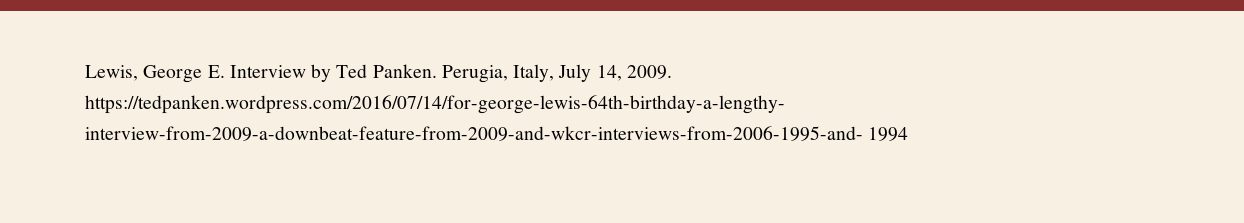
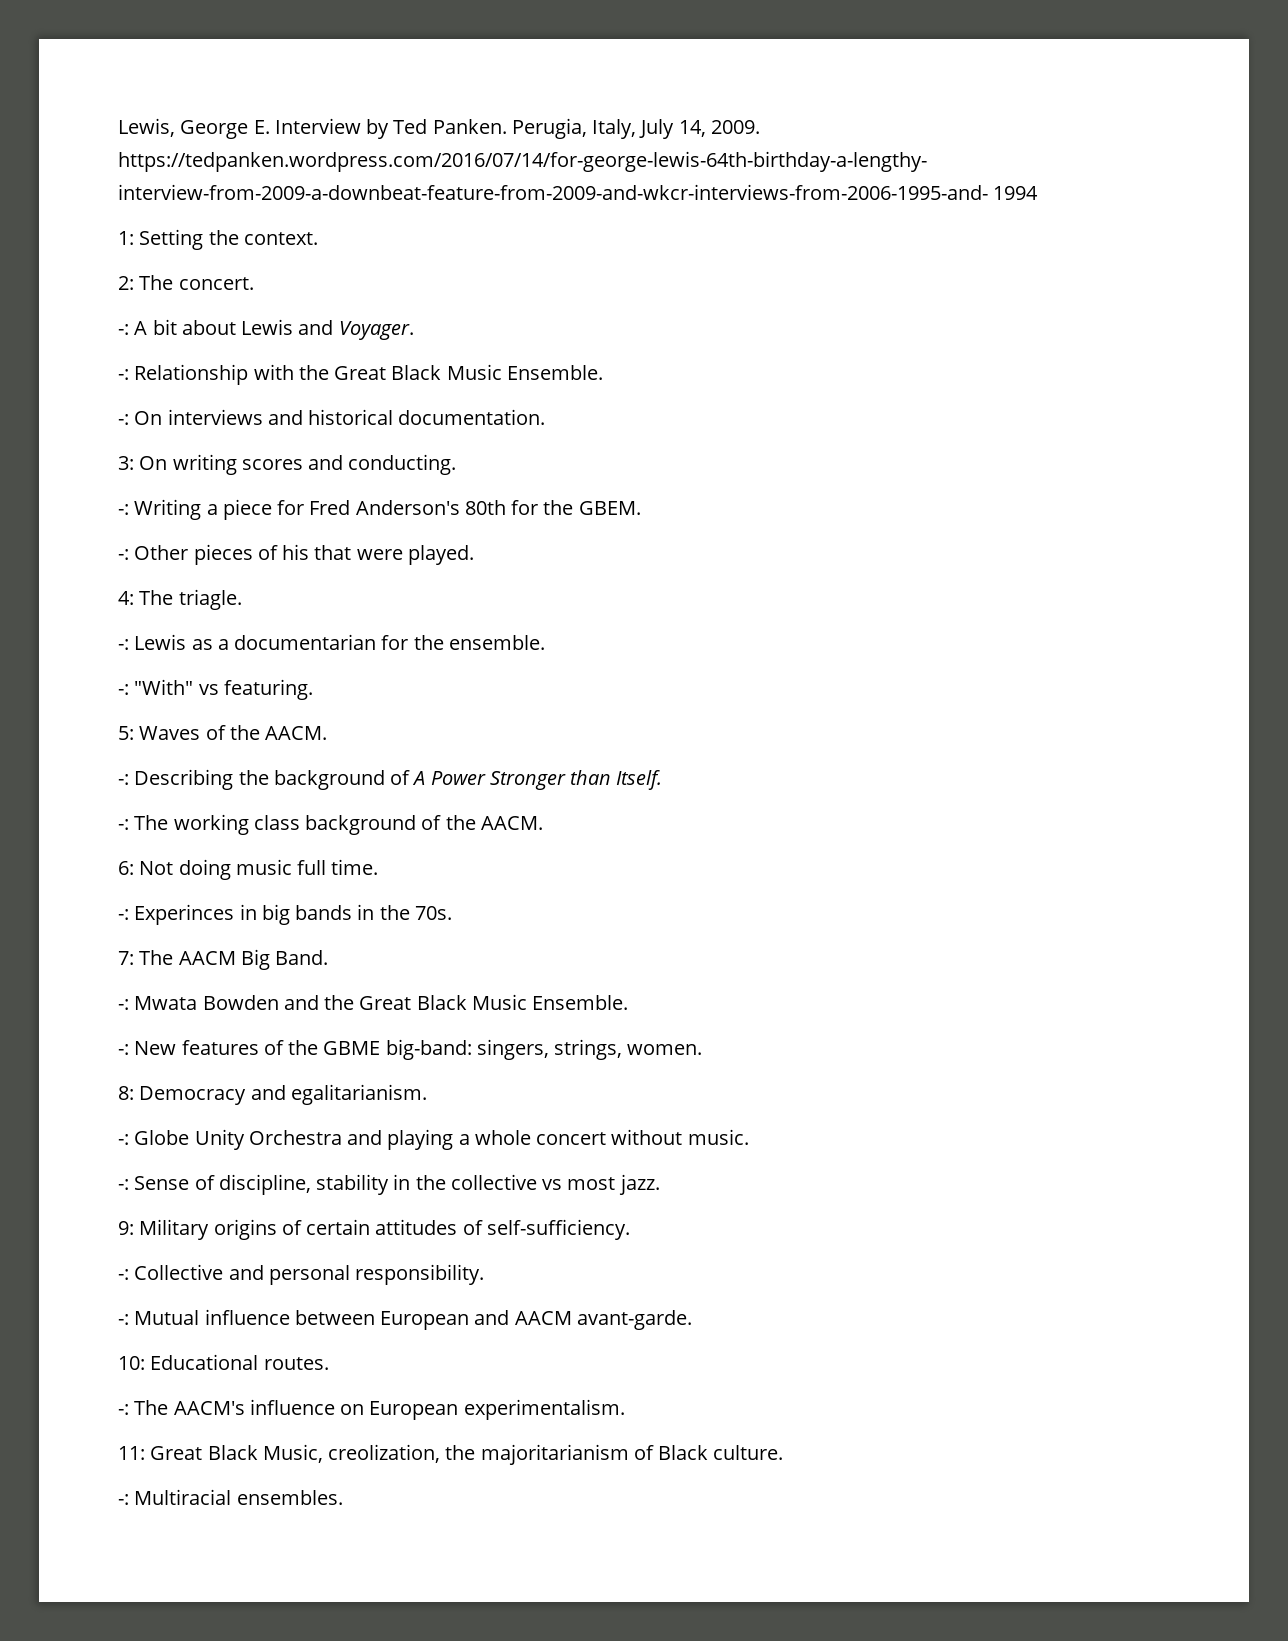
(909, 134) none -> [118,229,318,250] [118,275,254,290] [118,319,414,340] [118,364,603,385] [118,409,546,425] [118,454,457,475] [118,499,641,520] [118,544,474,565] [118,589,242,610] [118,634,545,650] [118,679,313,700] [118,725,328,740] [118,769,663,790] [118,814,543,835] [118,859,379,880] [118,904,452,925] [118,949,329,970] [118,994,629,1010] [118,1039,703,1060] [118,1084,427,1105] [118,1129,749,1150] [118,1174,660,1195] [118,1219,630,1240] [118,1264,485,1285] [118,1309,692,1330] [118,1354,329,1370] [118,1399,625,1420] [118,1444,784,1465] [118,1489,343,1505] // 1: Setting the context. // 2: The concert. // -: A bit about Lewis and Voyager. // -: Relationship with the Great Black Music Ensemble. // -: On interviews and historical documentation. // 3: On writing scores and conducting. // -: Writing a piece for Fred Anderson's 80th for the GBEM. // -: Other pieces of his that were played. // 4: The triagle. // -: Lewis as a documentarian for the ensemble. // -: "With" vs featuring. // 5: Waves of the AACM. // -: Describing the background of A Power Stronger than Itself. // -: The working class background of the AACM. // 6: Not doing music full time. // -: Experinces in big bands in the 70s. // 7: The AACM Big Band. // -: Mwata Bowden and the Great Black Music Ensemble. // -: New features of the GBME big-band: singers, strings, women. // 8: Democracy and egalitarianism. // -: Globe Unity Orchestra and playing a whole concert without music. // -: Sense of discipline, stability in the collective vs most jazz. // 9: Military origins of certain attitudes of self-sufficiency. // -: Collective and personal responsibility. // -: Mutual influence between European and AACM avant-garde. // 10: Educational routes. // -: The AACM's influence on European experimentalism. // 11: Great Black Music, creolization, the majoritarianism of Black culture. // -: Multiracial ensembles.

